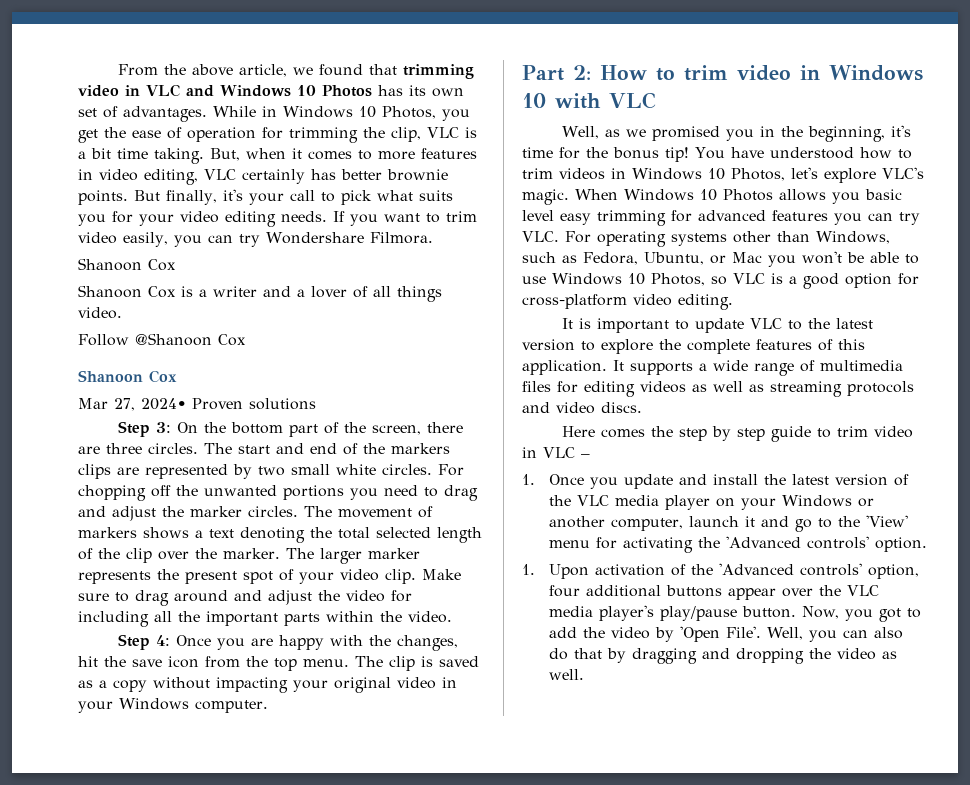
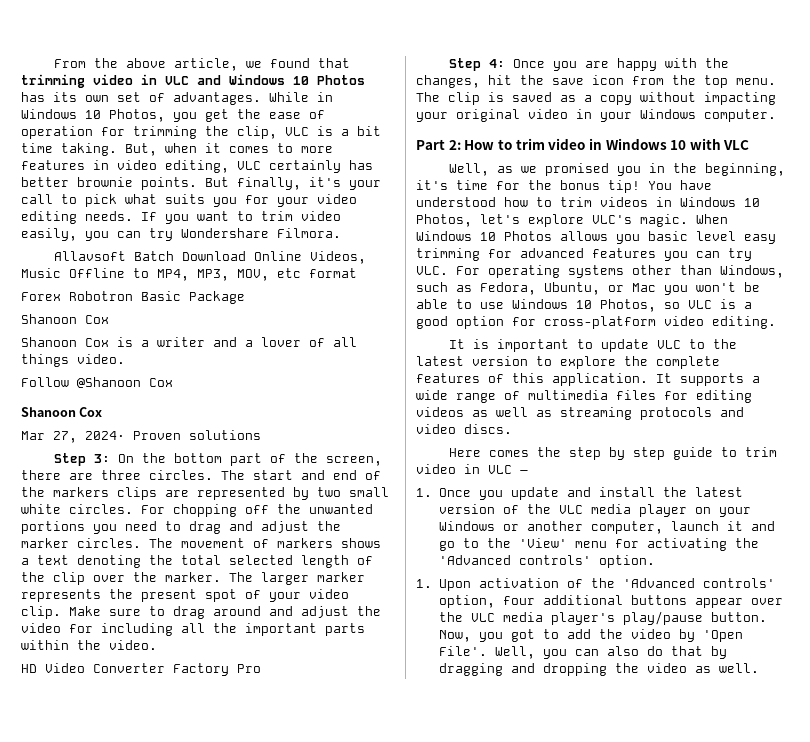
(433, 238) none -> [53,251,366,264] [21,268,357,281] [21,291,245,304] // Allavsoft Batch Download Online Videos, Music Offline to MP4, MP3, MOV, etc format // Forex Robotron Basic Package
(452, 617) none -> [21,663,261,676] // HD Video Converter Factory Pro

